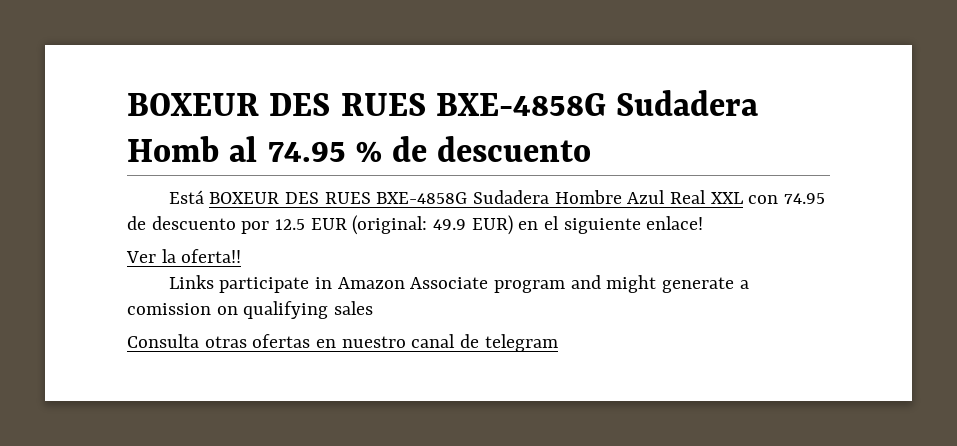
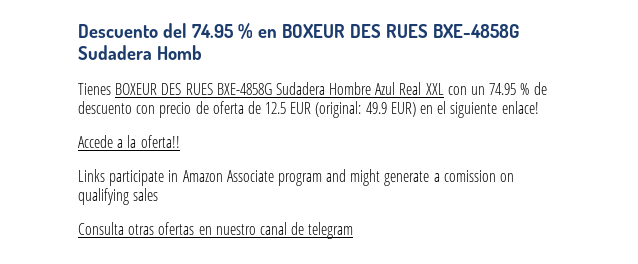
(127, 104) none -> [78,23,277,39] Descuento del 74.95 % en
[229,136,592,162] [168,190,204,204] al 74.95 % de descuento // Está -> [78,83,111,95] // Tienes
[784,193,826,204] [127,216,270,234] 74.95 de descuento por -> [471,82,547,95] [78,101,261,118] un 74.95 % de descuento con precio de oferta de
[126,251,156,263] Ver -> [78,135,124,148] Accede a

